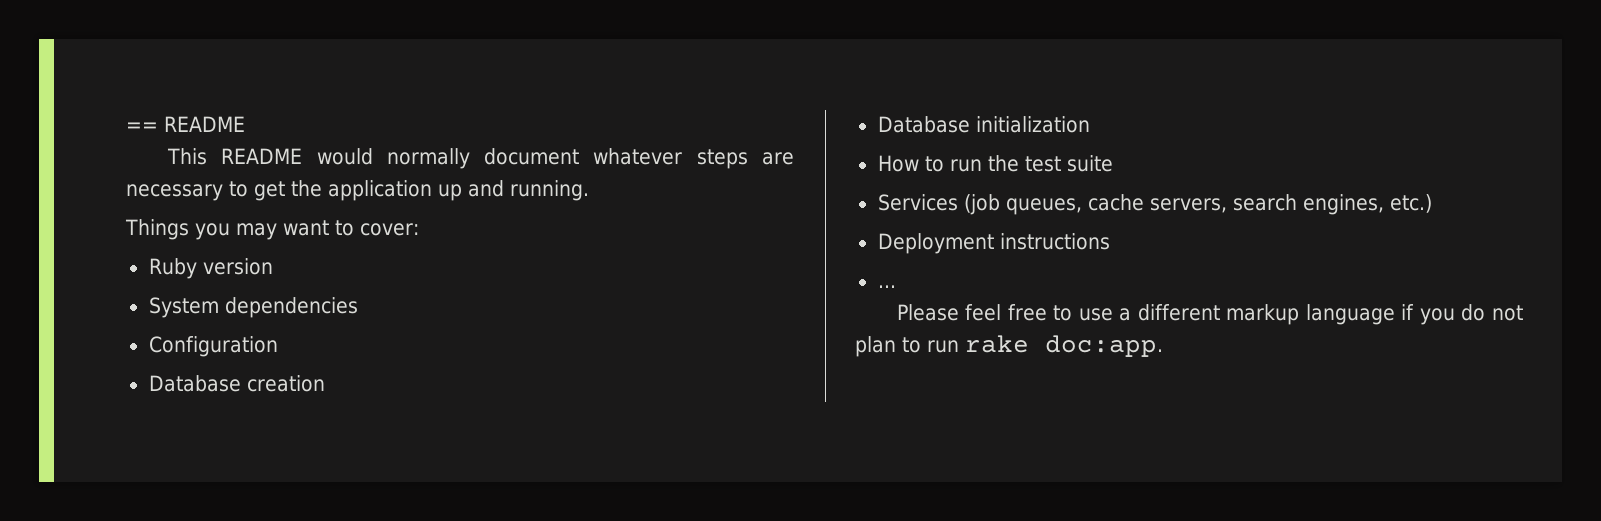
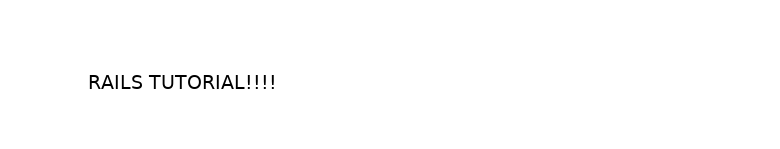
[126,116,245,132] [166,148,794,169] [126,180,589,201] [125,219,419,240] [148,258,273,279] [148,297,358,318] [148,336,278,357] [148,375,325,392] [877,116,1090,133] [877,155,1113,172] [877,194,1432,215] [877,233,1110,254] [877,285,896,288] [896,304,1524,325] [855,335,1163,357] == README // This README would normally document whatever steps are necessary to get the application up and running. // Things you may want to cover: // Ruby version // System dependencies // Configuration // Database creation // Database initialization // How to run the test suite // Services (job queues, cache servers, search engines, etc.) // Deployment instructions // ... // Please feel free to use a different markup language if you do not plan to run rake doc:app. -> [88,75,277,89] RAILS TUTORIAL!!!!

